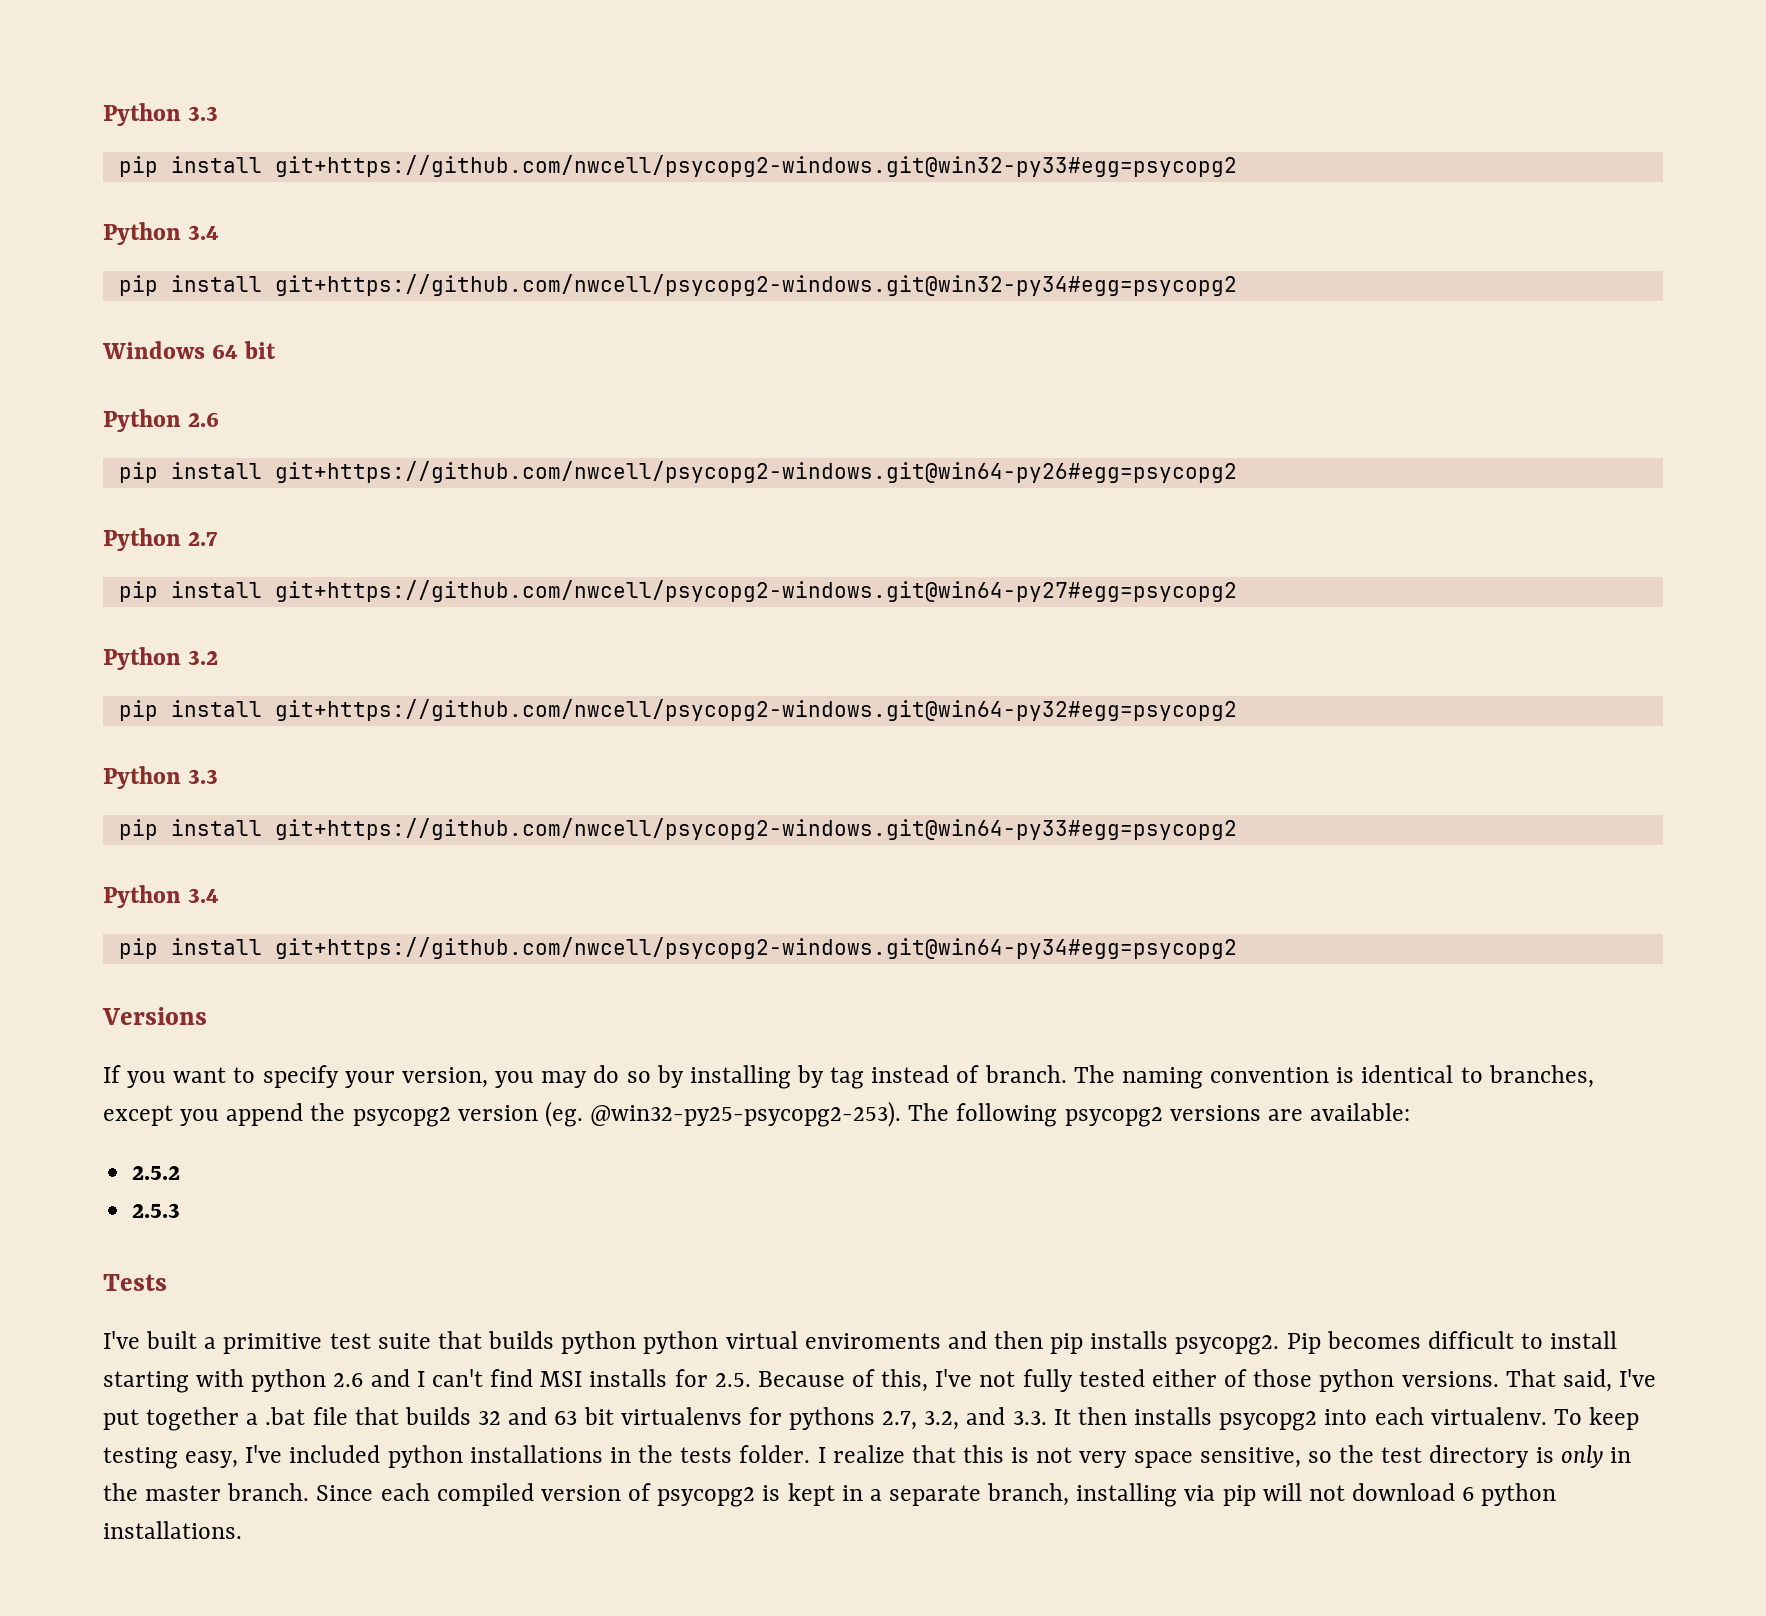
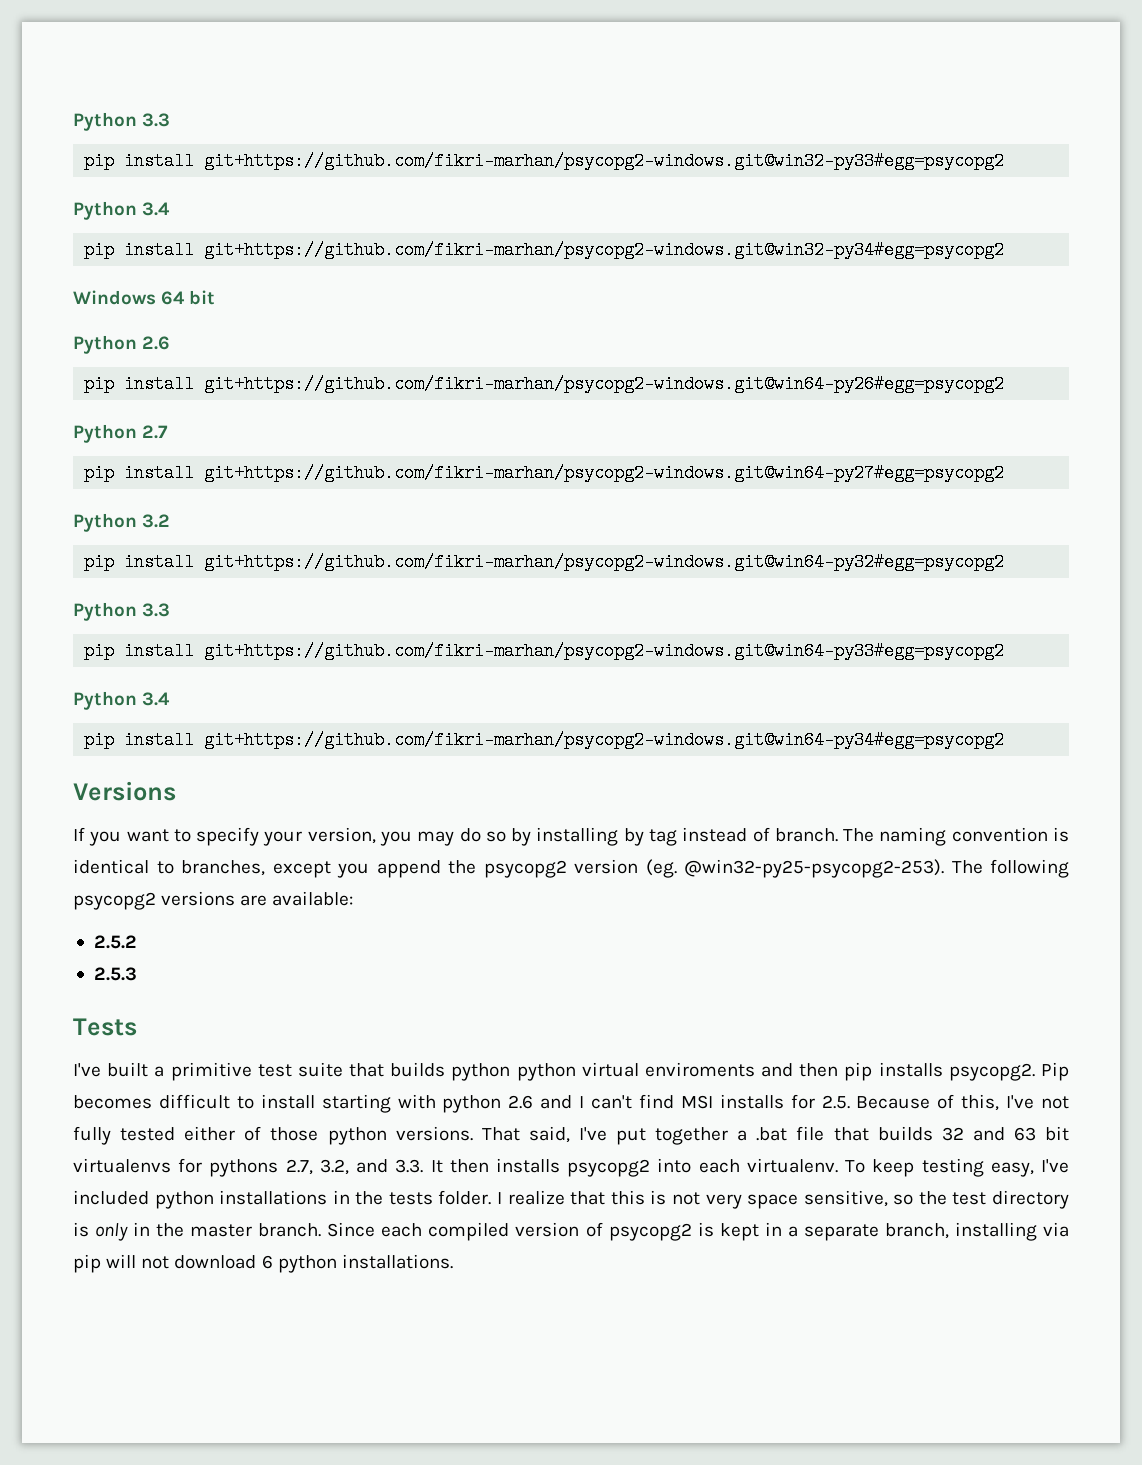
[103,103,219,126] [118,155,1237,177] [103,222,220,245] [118,274,1237,296] Python 3.3 // pip install git+https://github.com/nwcell/psycopg2-windows.git@win32-py33#egg=psycopg2 // Python 3.4 // pip install git+https://github.com/nwcell/psycopg2-windows.git@win32-py34#egg=psycopg2 -> [73,112,171,131] [84,152,1005,170] [73,201,171,220] [84,241,1005,259] Python 3.3 // pip install git+https://github.com/fikri-marhan/psycopg2-windows.git@win32-py33#egg=psycopg2 // Python 3.4 // pip install git+https://github.com/fikri-marhan/psycopg2-windows.git@win32-py34#egg=psycopg2
[274,461,1237,483] git+https://github.com/nwcell/psycopg2-windows.git@win64-py26#egg=psycopg2 -> [204,375,1005,393] git+https://github.com/fikri-marhan/psycopg2-windows.git@win64-py26#egg=psycopg2
[274,580,1237,602] git+https://github.com/nwcell/psycopg2-windows.git@win64-py27#egg=psycopg2 -> [204,464,1005,482] git+https://github.com/fikri-marhan/psycopg2-windows.git@win64-py27#egg=psycopg2
[274,699,1237,721] [103,766,219,789] [118,818,1237,840] [103,885,220,908] [118,937,1237,959] git+https://github.com/nwcell/psycopg2-windows.git@win64-py32#egg=psycopg2 // Python 3.3 // pip install git+https://github.com/nwcell/psycopg2-windows.git@win64-py33#egg=psycopg2 // Python 3.4 // pip install git+https://github.com/nwcell/psycopg2-windows.git@win64-py34#egg=psycopg2 -> [204,553,1005,571] [73,602,171,621] [84,642,1005,660] [73,691,171,710] [84,731,1005,749] git+https://github.com/fikri-marhan/psycopg2-windows.git@win64-py32#egg=psycopg2 // Python 3.3 // pip install git+https://github.com/fikri-marhan/psycopg2-windows.git@win64-py33#egg=psycopg2 // Python 3.4 // pip install git+https://github.com/fikri-marhan/psycopg2-windows.git@win64-py34#egg=psycopg2

